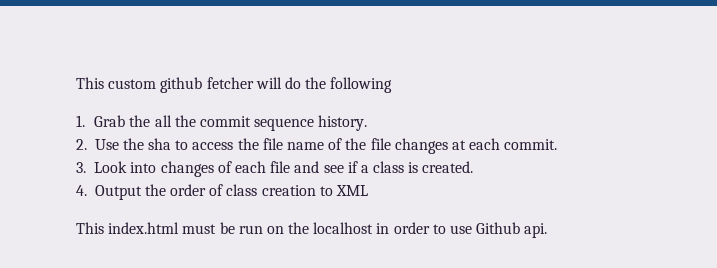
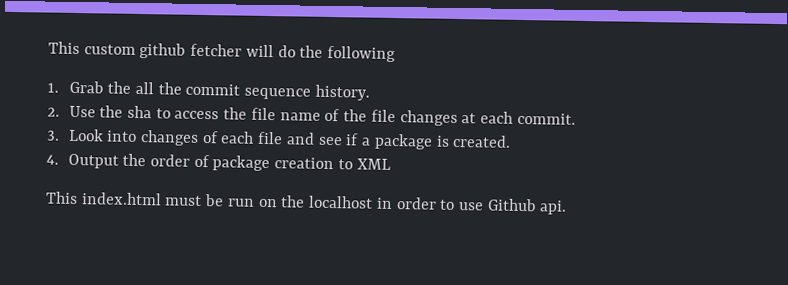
[373,161,405,173] class -> [373,133,433,150] package
[226,184,258,196] class -> [212,155,271,172] package

